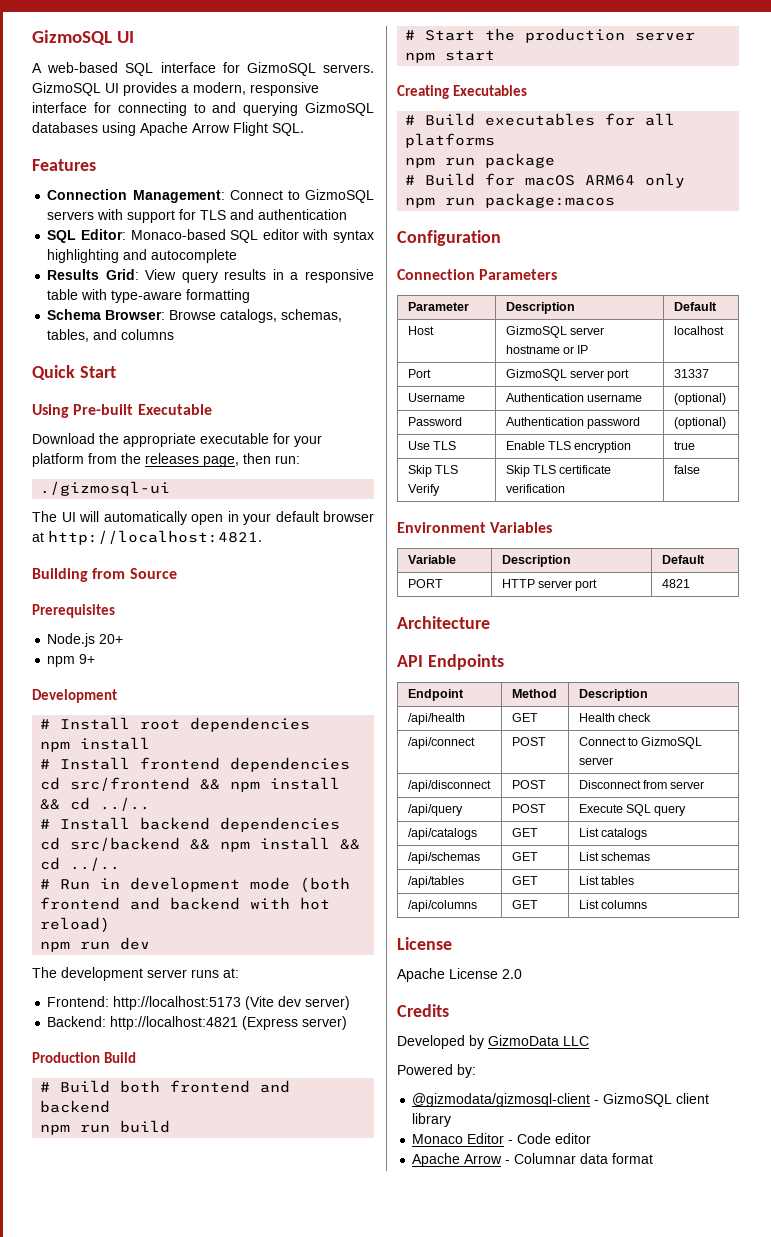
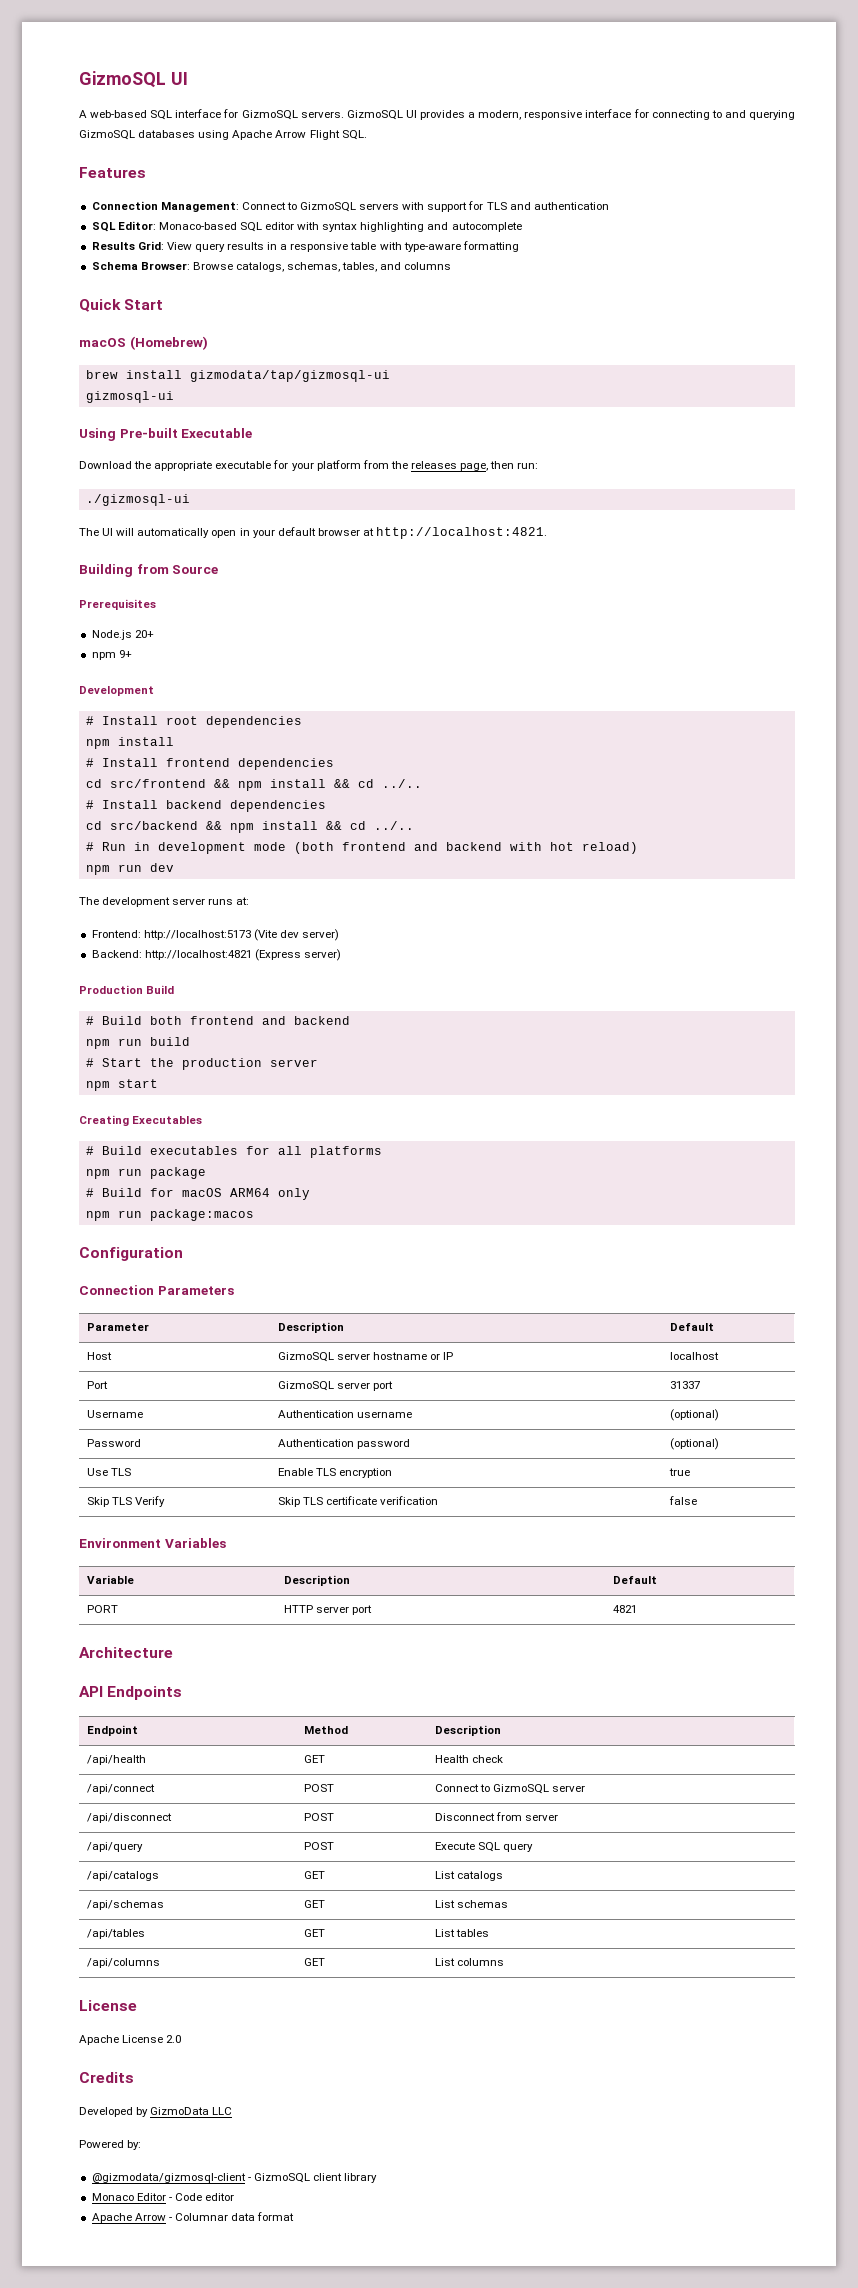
(116, 372) none -> [79,336,208,350] [85,370,390,382] [85,391,174,403] // macOS (Homebrew) // brew install gizmodata/tap/gizmosql-ui // gizmosql-ui

